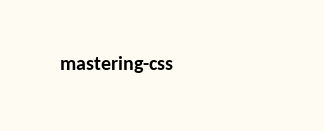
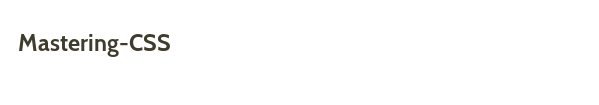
[60,56,173,73] mastering-css -> [18,34,171,57] Mastering-CSS

